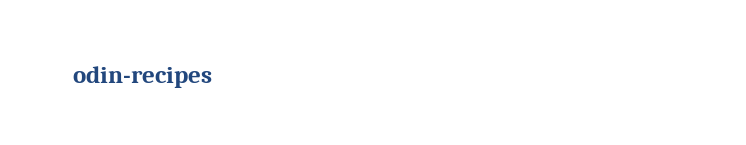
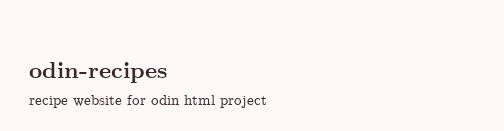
(212, 77) none -> [29,95,267,108] // recipe website for odin html project

